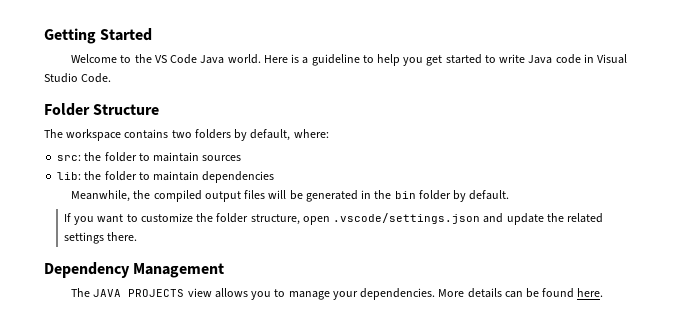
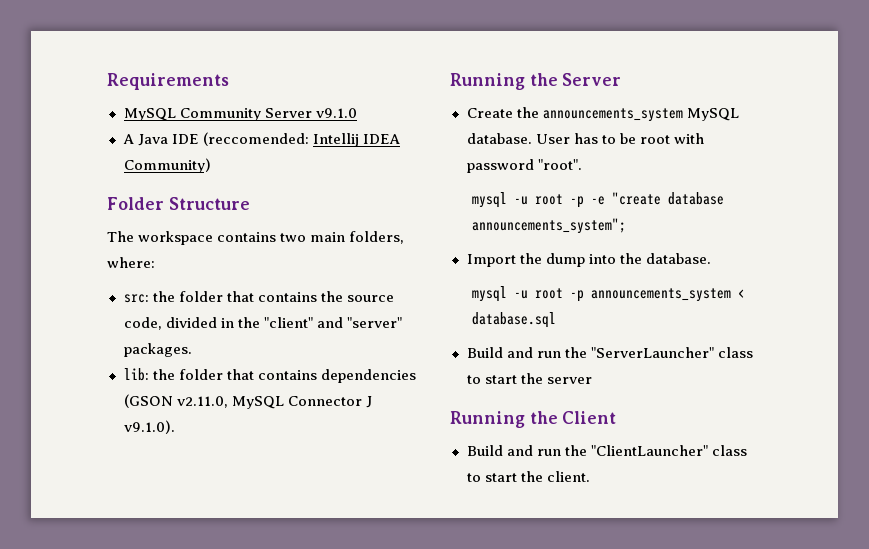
[44,28,153,44] [71,54,628,66] [44,73,112,83] Getting Started // Welcome to the VS Code Java world. Here is a guideline to help you get started to write Java code in Visual Studio Code. -> [107,73,229,90] [123,108,357,121] [122,132,400,147] [123,158,211,173] Requirements // MySQL Community Server v9.1.0 // A Java IDE (reccomended: Intellij IDEA Community)
[194,129,291,141] folders by default, -> [310,231,405,244] main folders,
[138,152,242,162] [57,171,275,183] [71,190,510,202] [63,213,604,225] [63,232,138,244] [44,262,225,278] [71,288,604,300] to maintain sources // lib: the folder to maintain dependencies // Meanwhile, the compiled output files will be generated in the bin folder by default. // If you want to customize the folder structure, open .vscode/settings.json and update the related settings there. // Dependency Management // The JAVA PROJECTS view allows you to manage your dependencies. More details can be found here. -> [226,291,394,302] [123,317,402,330] [123,343,192,357] [123,368,416,383] [123,394,372,409] [123,420,175,434] [450,73,622,90] [466,107,739,122] [466,133,704,144] [466,159,582,173] [471,192,724,208] [471,218,626,234] [466,253,711,267] [471,286,745,302] [471,312,556,328] [466,347,753,358] [466,373,592,384] [450,411,617,428] [466,445,747,456] [466,471,590,482] that contains the source code, divided in the "client" and "server" packages. // lib: the folder that contains dependencies (GSON v2.11.0, MySQL Connector J v9.1.0). // Running the Server // Create the announcements_system MySQL database. User has to be root with password "root". // mysql -u root -p -e "create database announcements_system"; // Import the dump into the database. // mysql -u root -p announcements_system < database.sql // Build and run the "ServerLauncher" class to start the server // Running the Client // Build and run the "ClientLauncher" class to start the client.

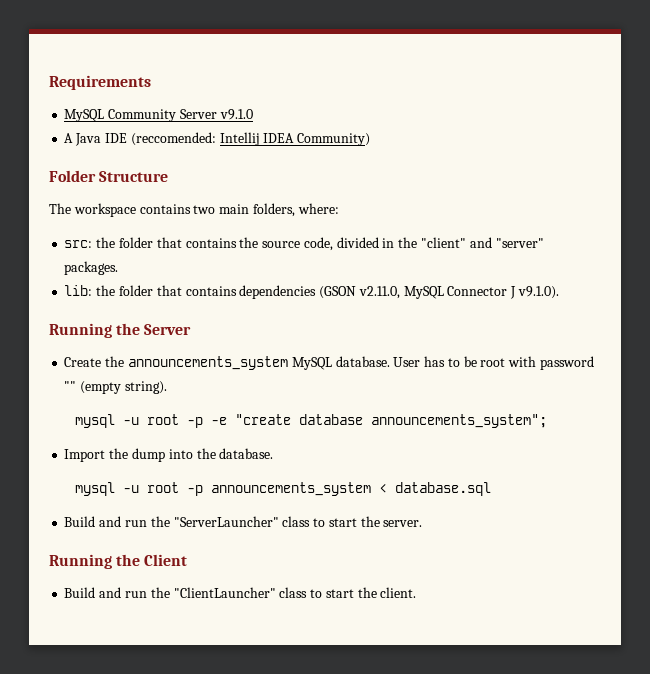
[537,159,582,170] "root". -> [64,381,167,394] "" (empty string).
[546,377,592,384] server -> [383,520,423,527] server.

